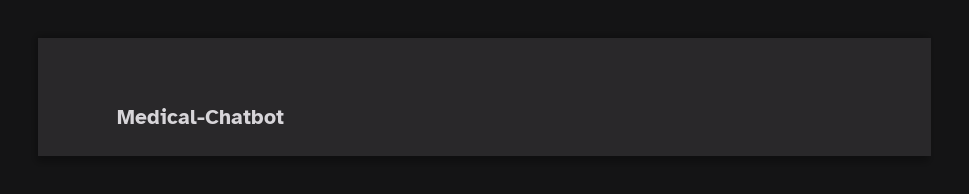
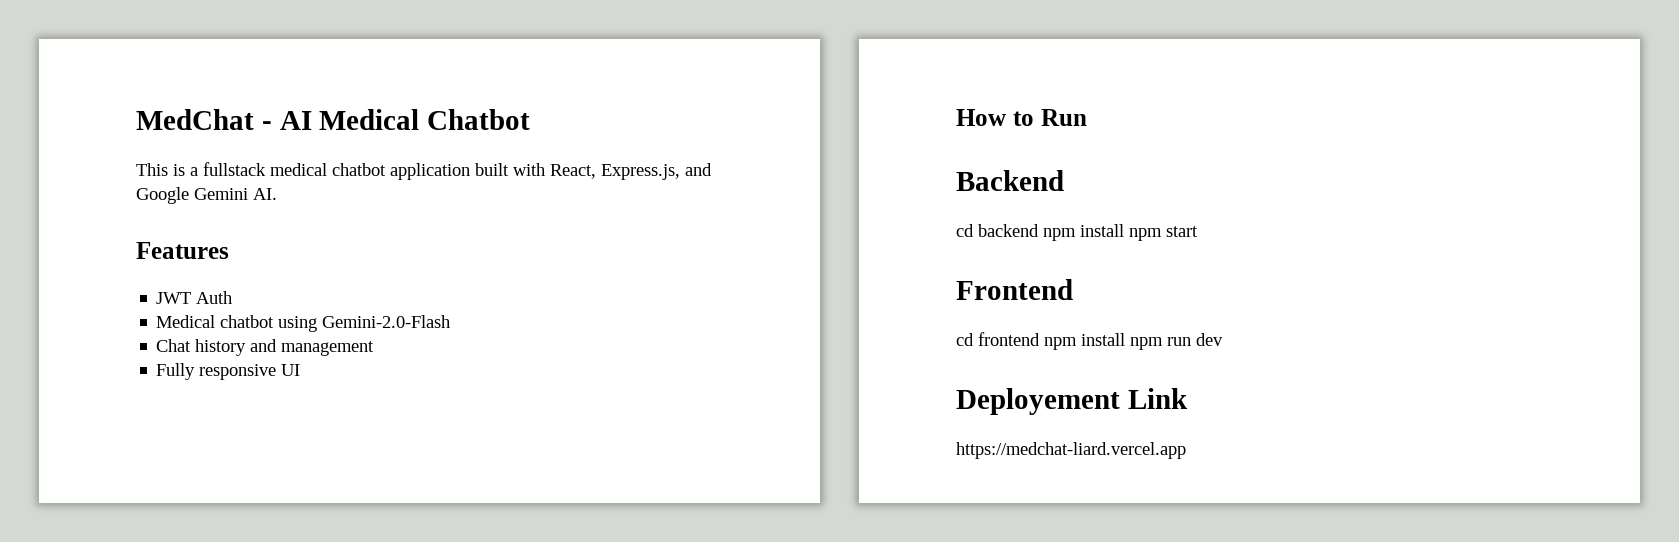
[117,108,284,124] Medical-Chatbot -> [136,109,531,130] [136,162,712,180] [136,187,277,204] [136,242,229,259] [156,291,233,304] [156,315,451,332] [156,339,375,356] [156,363,301,380] [956,109,1087,126] [956,170,1064,191] [956,224,1198,241] [956,279,1073,300] [956,332,1223,350] [956,388,1188,415] [956,442,1186,459] MedChat - AI Medical Chatbot // This is a fullstack medical chatbot application built with React, Express.js, and Google Gemini AI. // Features // JWT Auth // Medical chatbot using Gemini-2.0-Flash // Chat history and management // Fully responsive UI // How to Run // Backend // cd backend npm install npm start // Frontend // cd frontend npm install npm run dev // Deployement Link // https://medchat-liard.vercel.app

